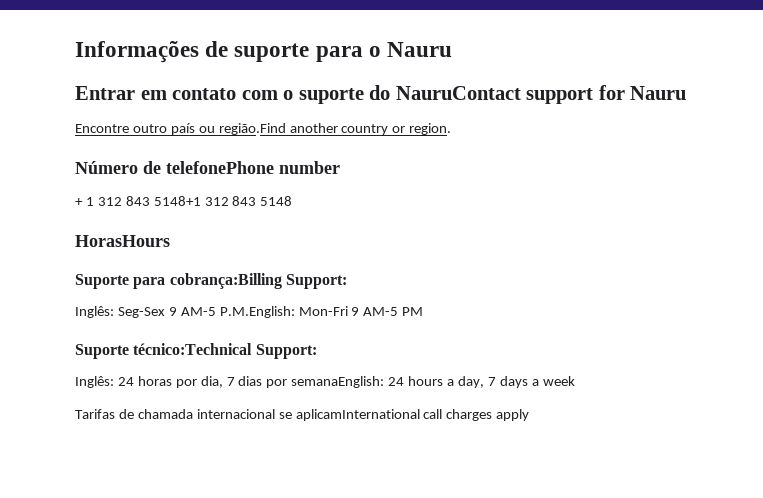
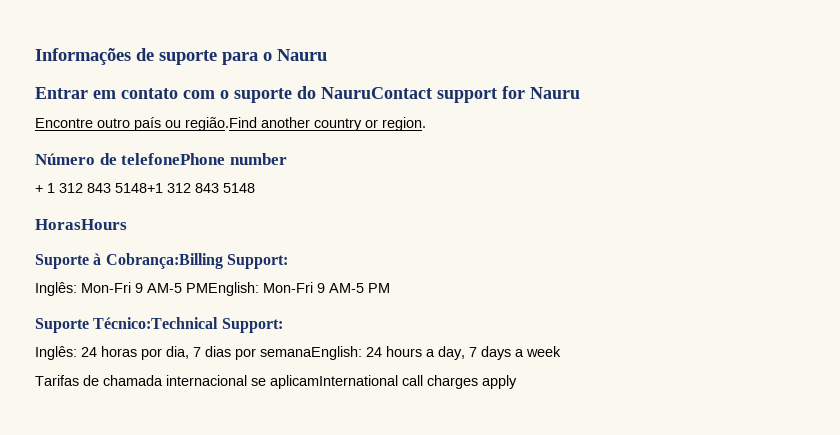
[133,273,347,289] [75,306,295,318] para cobrança:Billing Support: // Inglês: Seg-Sex 9 AM-5 P.M.English: -> [93,253,288,269] [35,282,259,296] à Cobrança:Billing Support: // Inglês: Mon-Fri 9 AM-5 PMEnglish:
[133,343,253,355] técnico:Technical -> [93,317,219,329] Técnico:Technical

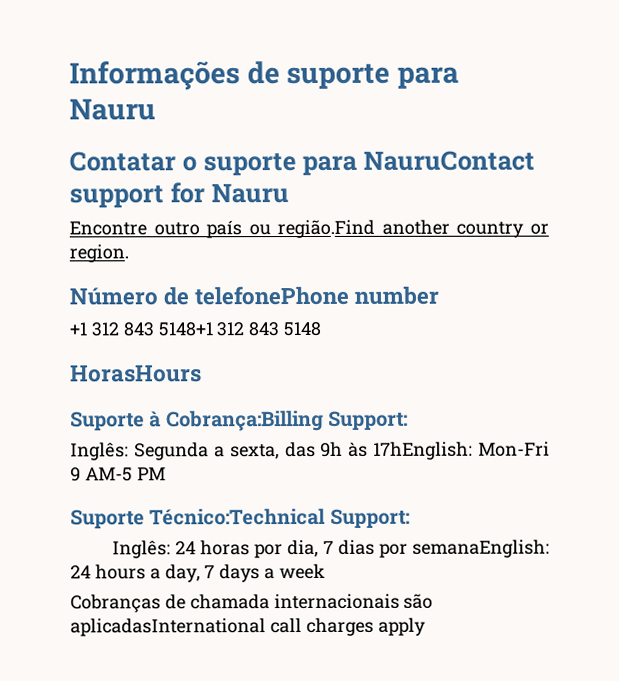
[263,49,327,61] [35,87,215,99] o Nauru // Entrar em contato com -> [69,98,156,121] [69,151,176,172] Nauru // Contatar
[297,86,316,99] do -> [301,155,357,177] para
[35,183,55,193] + 1 -> [69,322,87,336] +1
[81,282,259,296] Mon-Fri 9 AM-5 PMEnglish: -> [133,441,474,461] Segunda a sexta, das 9h às 17hEnglish:
[35,375,79,386] Tarifas -> [70,594,161,613] Cobranças
[166,375,398,389] internacional se aplicamInternational -> [273,593,434,610] [70,618,266,637] internacionais são aplicadasInternational

